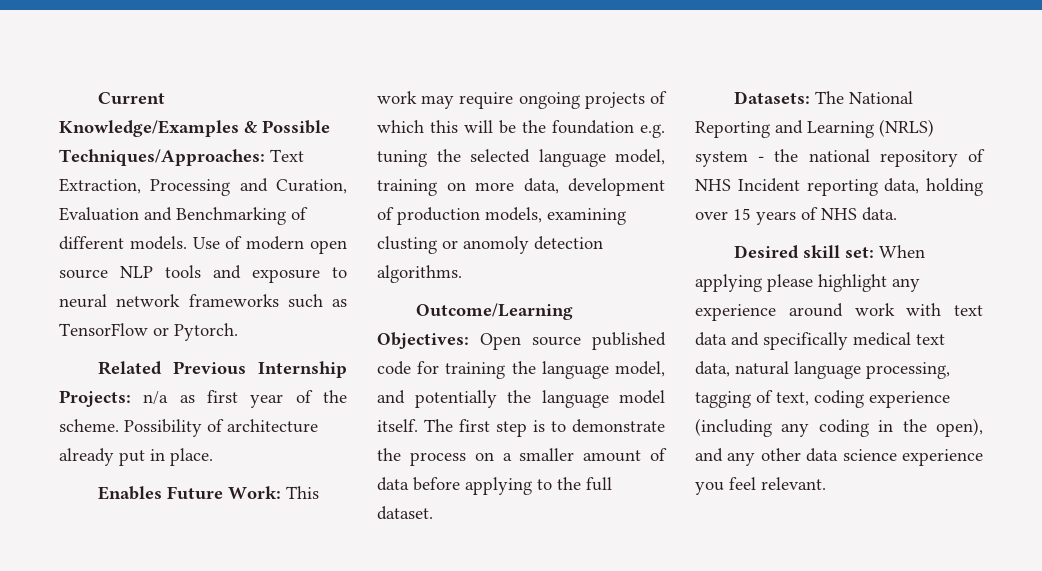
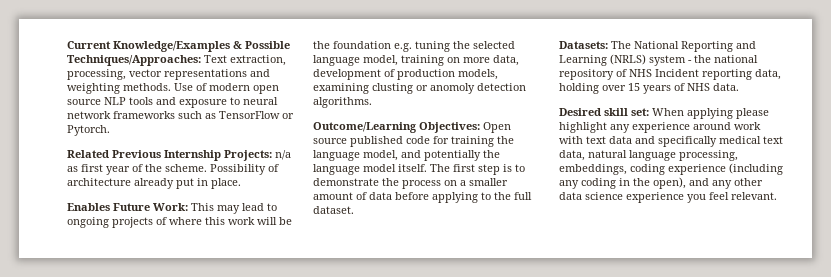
[59,178,347,196] [59,207,308,225] [59,236,187,250] Extraction, Processing and Curation, Evaluation and Benchmarking of different models. -> [230,55,286,66] [67,69,270,80] [67,83,171,94] extraction, processing, vector representations and weighting methods.
[377,91,667,109] [377,120,458,133] work may require ongoing projects of which this -> [217,203,277,214] [67,217,255,228] may lead to ongoing projects of where this work
[695,390,809,408] tagging of text, -> [559,164,627,175] embeddings,

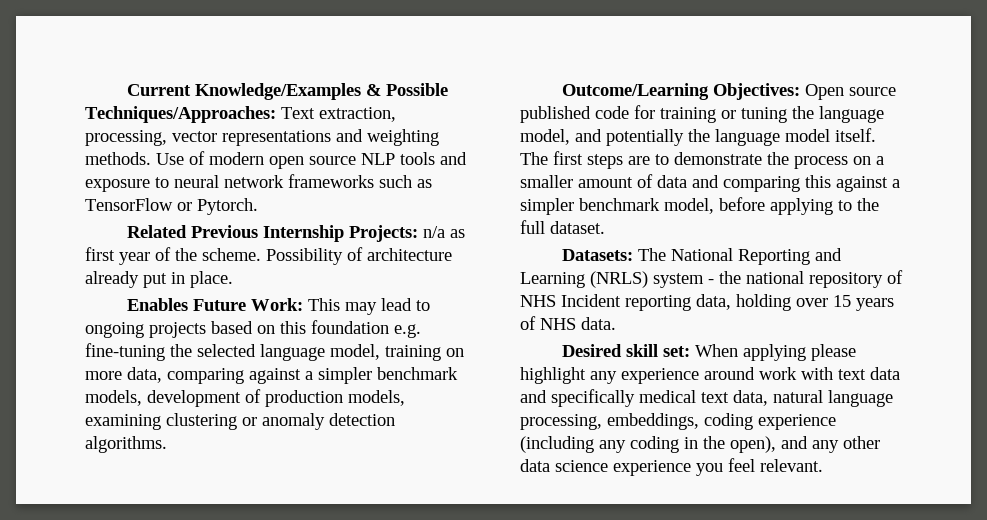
[156,217,292,225] [313,41,330,49] of where this work will be the -> [211,321,306,334] based on this
[415,41,450,52] tuning -> [85,343,165,361] fine-tuning
(519, 60) none -> [167,367,458,384] [85,390,142,406] comparing against a simpler benchmark models,
[372,83,475,94] clusting or anomoly -> [166,413,325,430] clustering or anomaly
(494, 141) none -> [721,107,787,123] or tuning
[478,164,512,175] step is -> [587,154,650,169] steps are
(392, 196) none -> [692,175,900,192] [520,198,714,215] and comparing this against a simpler benchmark model,

